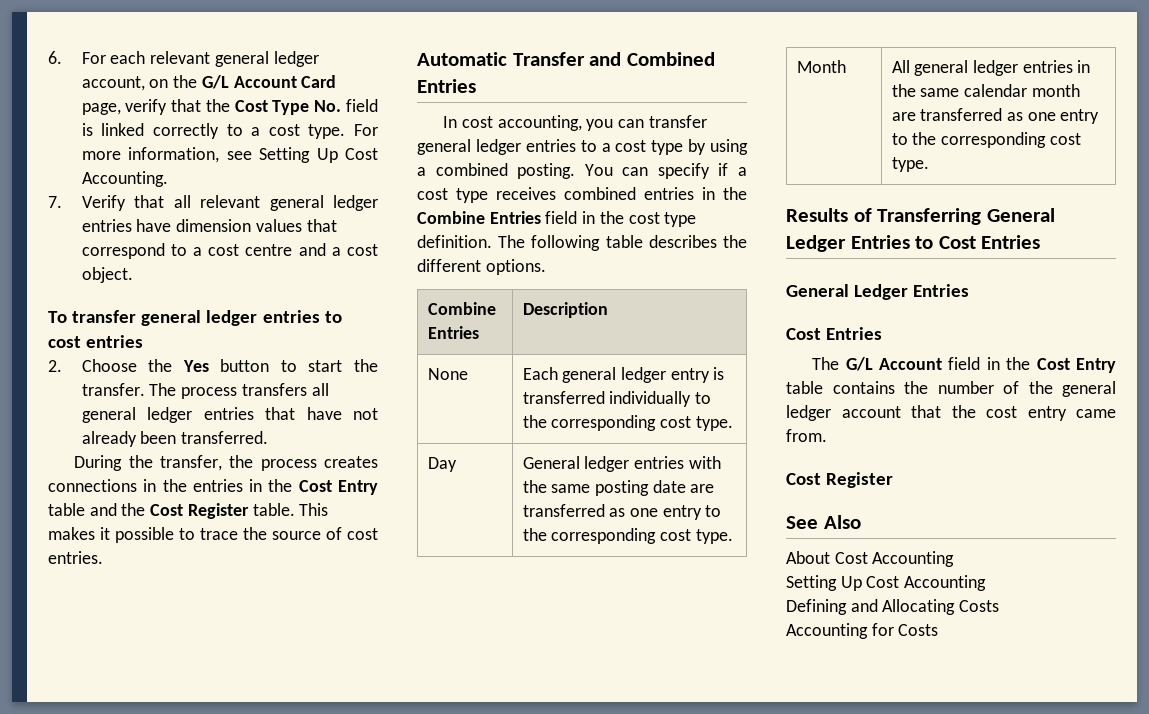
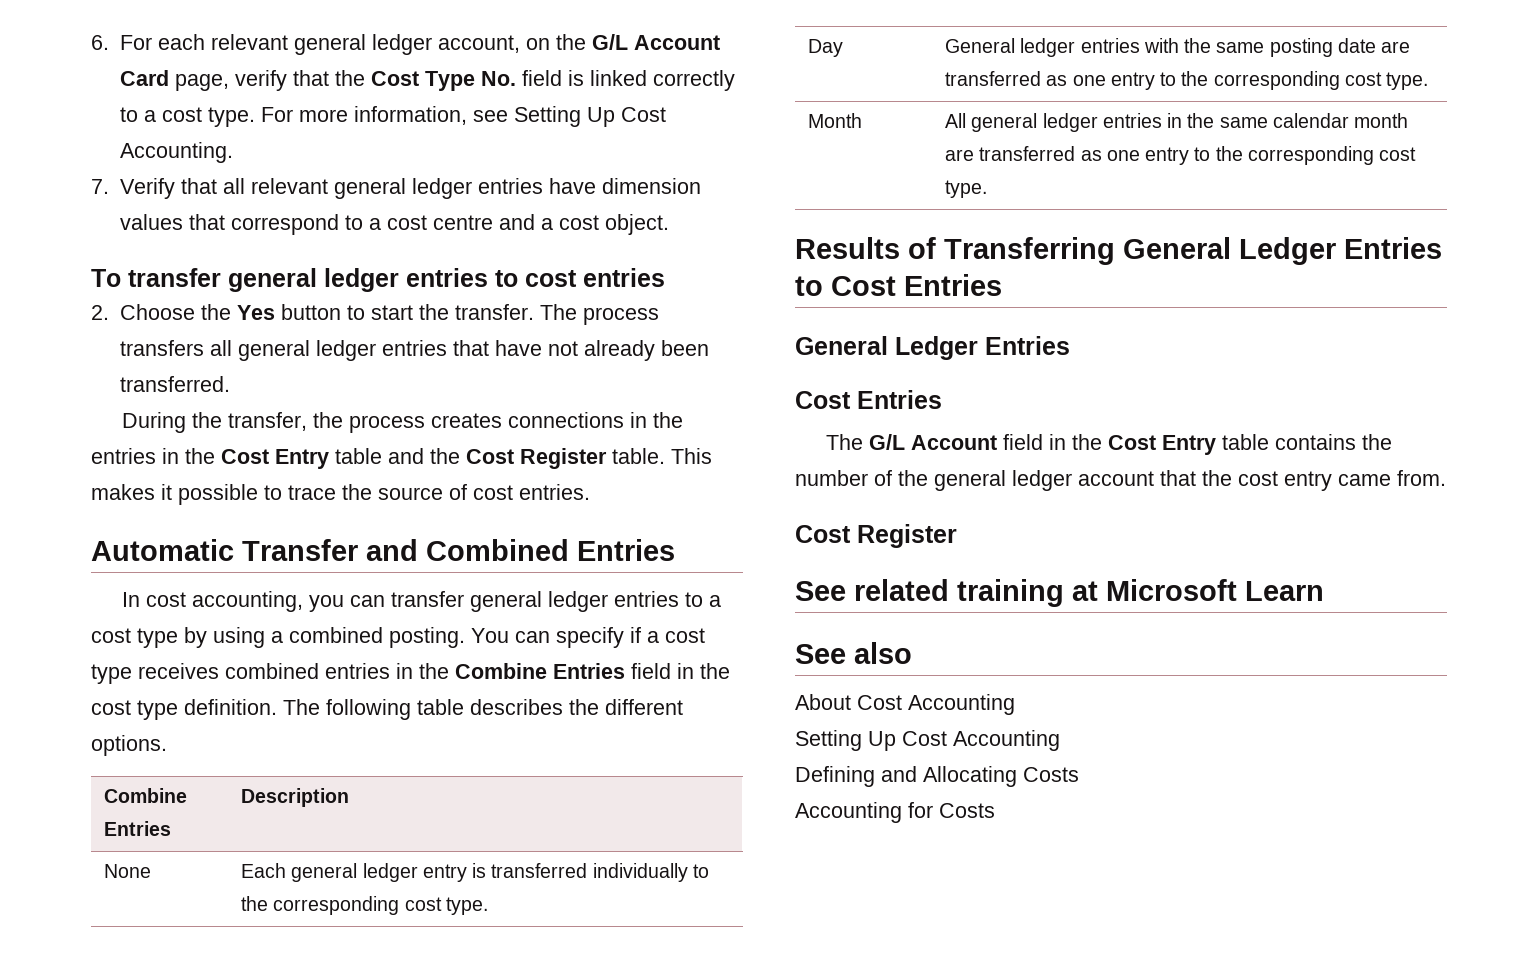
[823,515,861,529] Also -> [854,579,1324,607] [795,642,912,664] related training at Microsoft Learn // See also

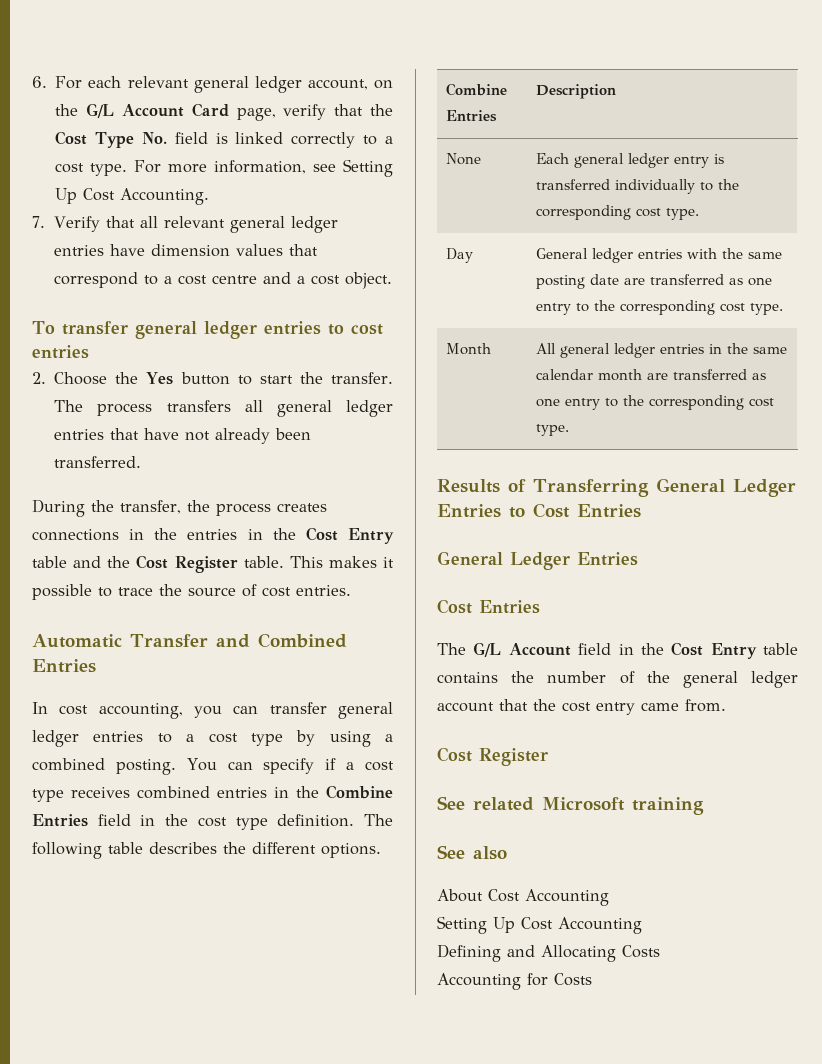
(949, 590) none -> [542,797,625,811] Microsoft
[1072,579,1324,601] at Microsoft Learn -> (704, 806) none

